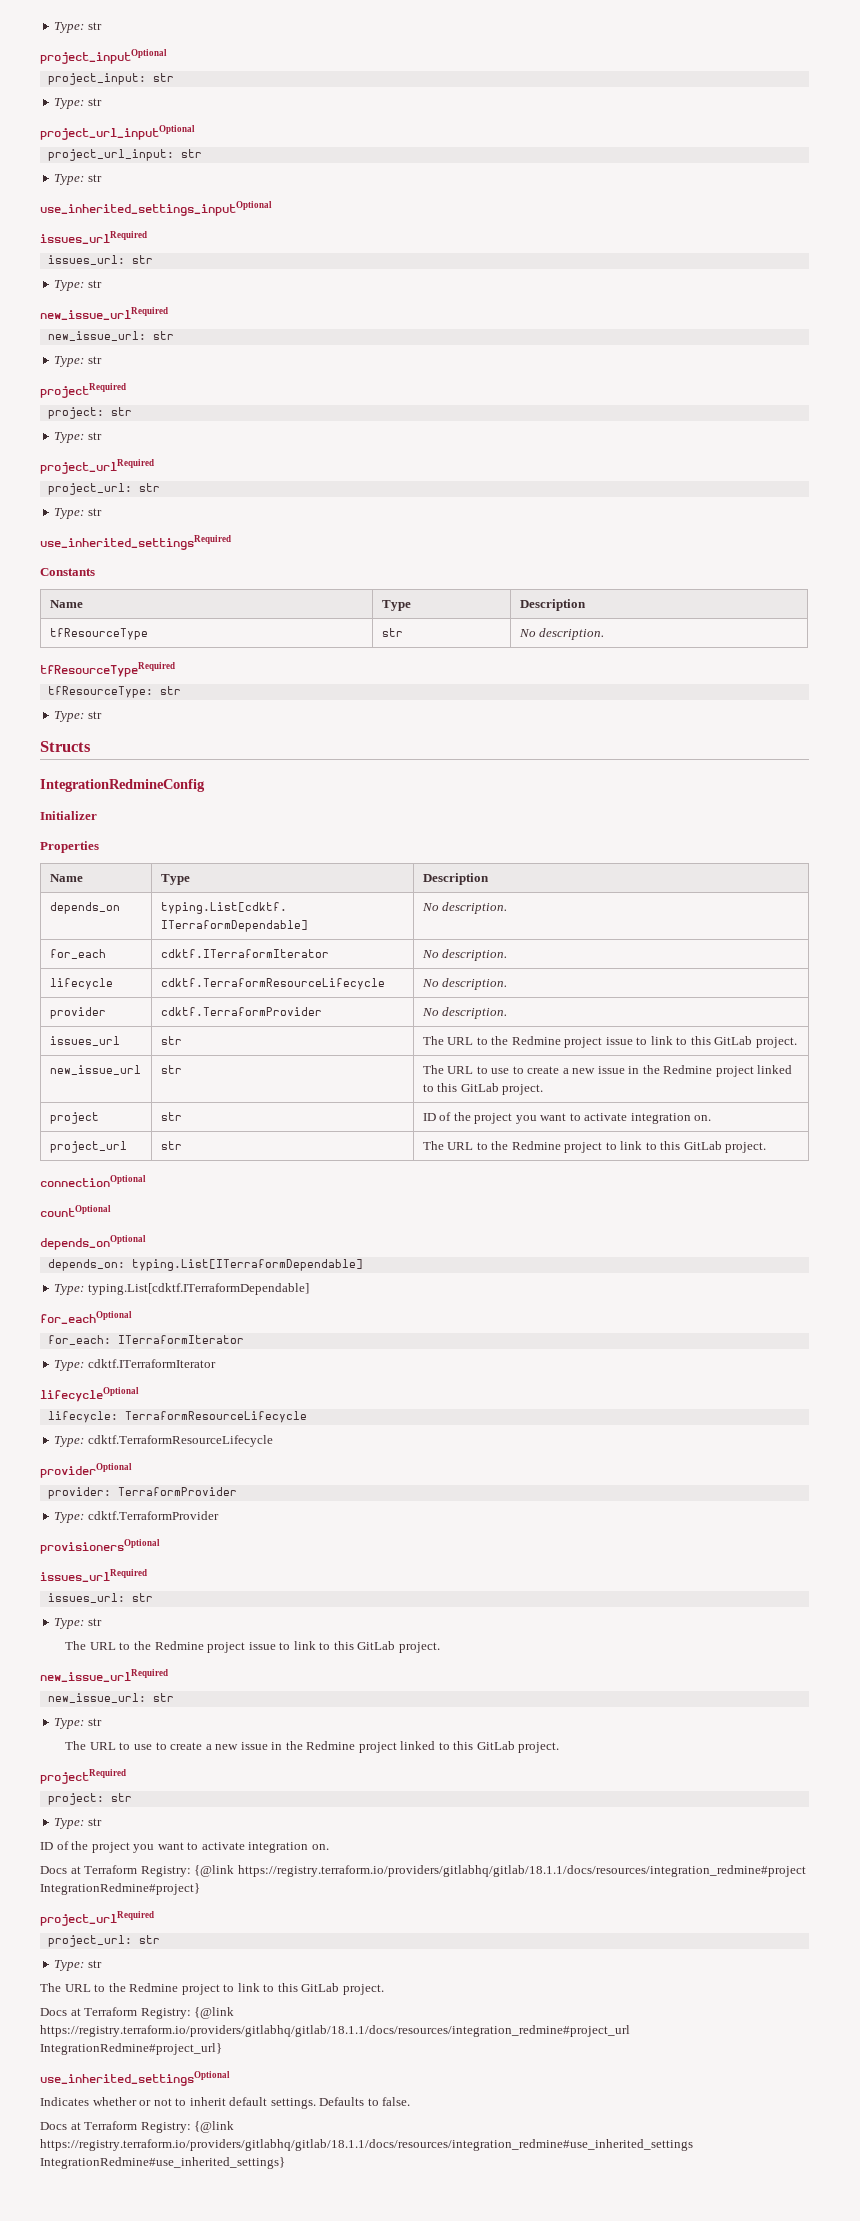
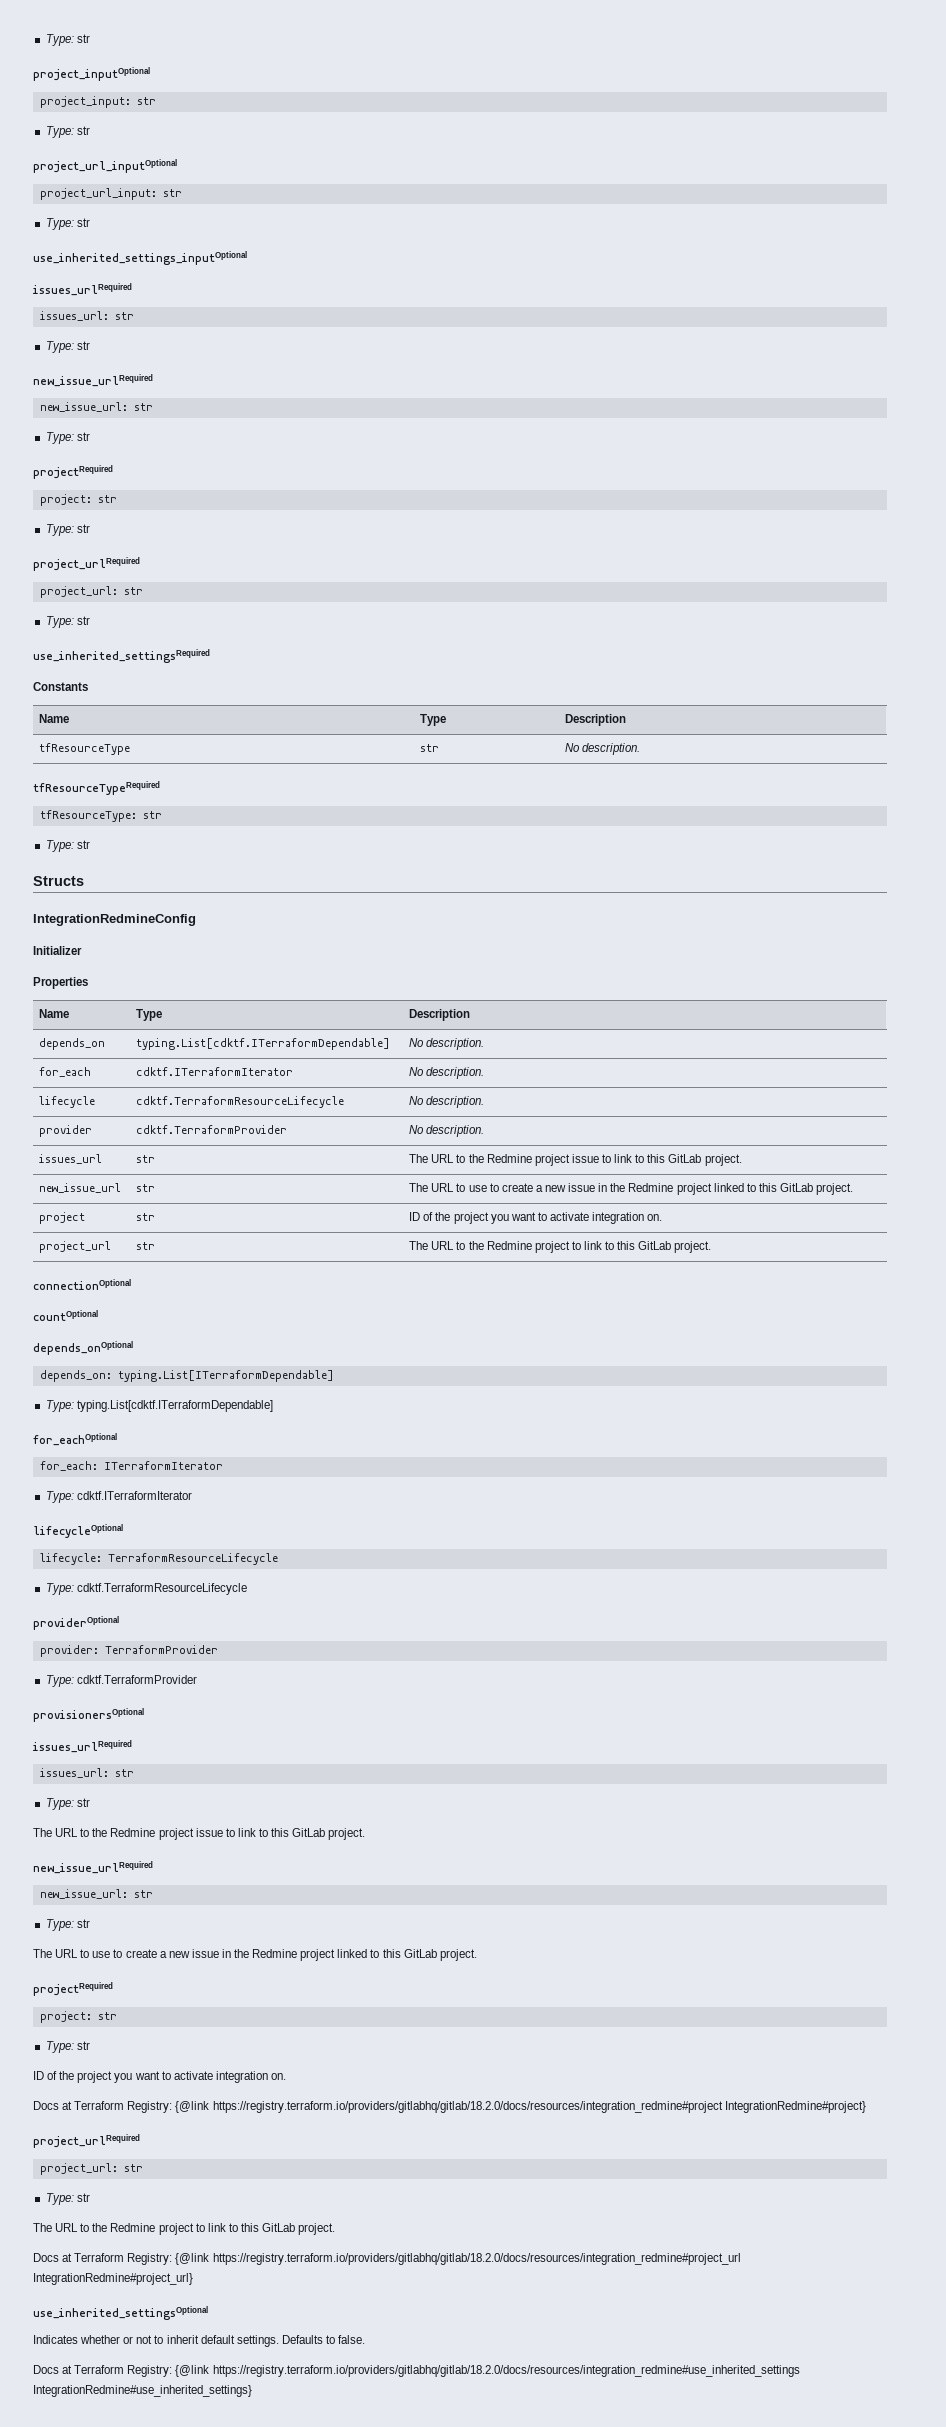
[237,1865,806,1877] https://registry.terraform.io/providers/gitlabhq/gitlab/18.1.1/docs/resources/integration_redmine#project -> [212,2101,723,2113] https://registry.terraform.io/providers/gitlabhq/gitlab/18.2.0/docs/resources/integration_redmine#project
[40,2025,630,2037] https://registry.terraform.io/providers/gitlabhq/gitlab/18.1.1/docs/resources/integration_redmine#project_url -> [212,2253,741,2265] https://registry.terraform.io/providers/gitlabhq/gitlab/18.2.0/docs/resources/integration_redmine#project_url
[40,2139,693,2151] https://registry.terraform.io/providers/gitlabhq/gitlab/18.1.1/docs/resources/integration_redmine#use_inherited_settings -> [212,2365,800,2377] https://registry.terraform.io/providers/gitlabhq/gitlab/18.2.0/docs/resources/integration_redmine#use_inherited_settings

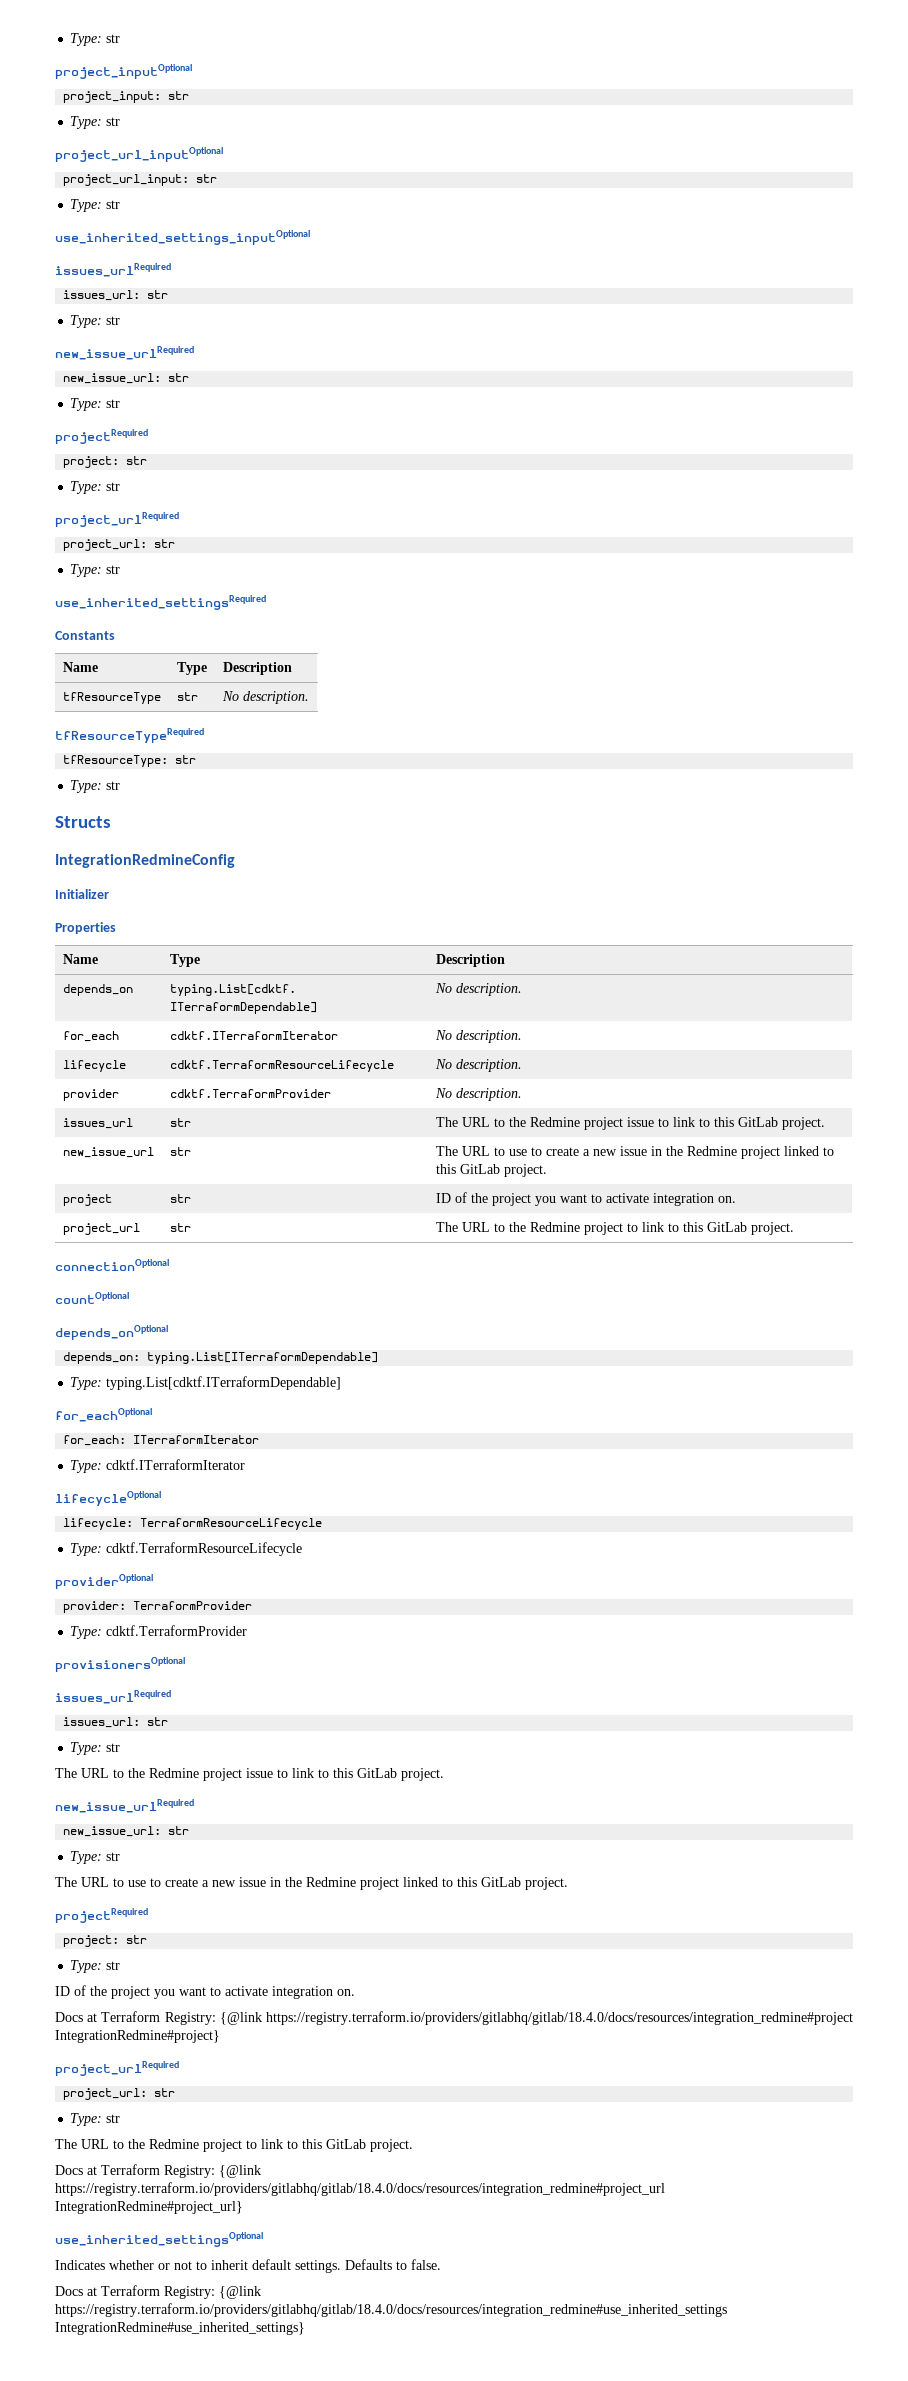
[212,2101,723,2113] https://registry.terraform.io/providers/gitlabhq/gitlab/18.2.0/docs/resources/integration_redmine#project -> [266,2011,853,2025] https://registry.terraform.io/providers/gitlabhq/gitlab/18.4.0/docs/resources/integration_redmine#project
[212,2253,741,2265] https://registry.terraform.io/providers/gitlabhq/gitlab/18.2.0/docs/resources/integration_redmine#project_url -> [55,2182,665,2196] https://registry.terraform.io/providers/gitlabhq/gitlab/18.4.0/docs/resources/integration_redmine#project_url
[212,2365,800,2377] https://registry.terraform.io/providers/gitlabhq/gitlab/18.2.0/docs/resources/integration_redmine#use_inherited_settings -> [55,2303,727,2317] https://registry.terraform.io/providers/gitlabhq/gitlab/18.4.0/docs/resources/integration_redmine#use_inherited_settings

